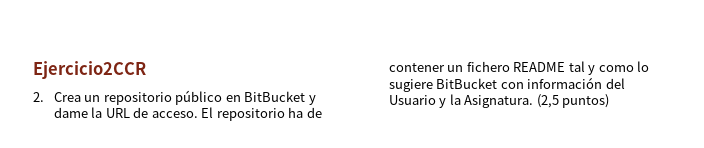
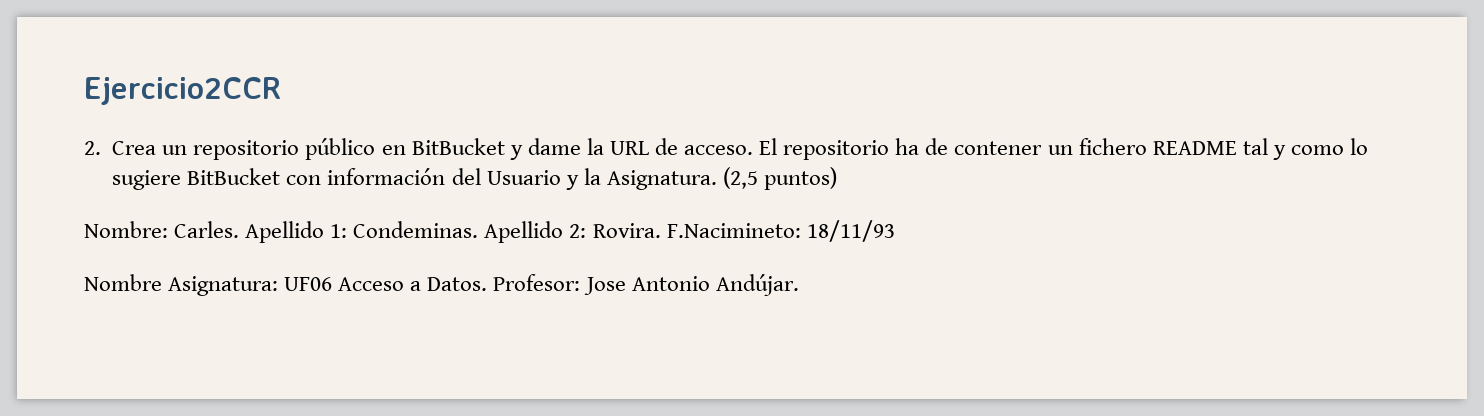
(610, 101) none -> [84,220,895,243] [84,274,799,296] // Nombre: Carles. Apellido 1: Condeminas. Apellido 2: Rovira. F.Nacimineto: 18/11/93 // Nombre Asignatura: UF06 Acceso a Datos. Profesor: Jose Antonio Andújar.

